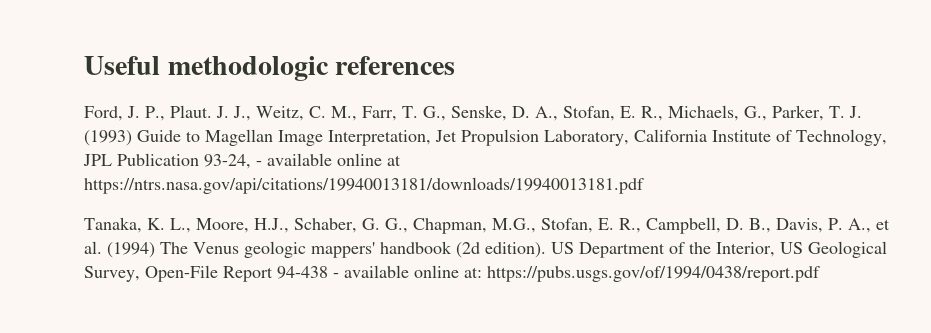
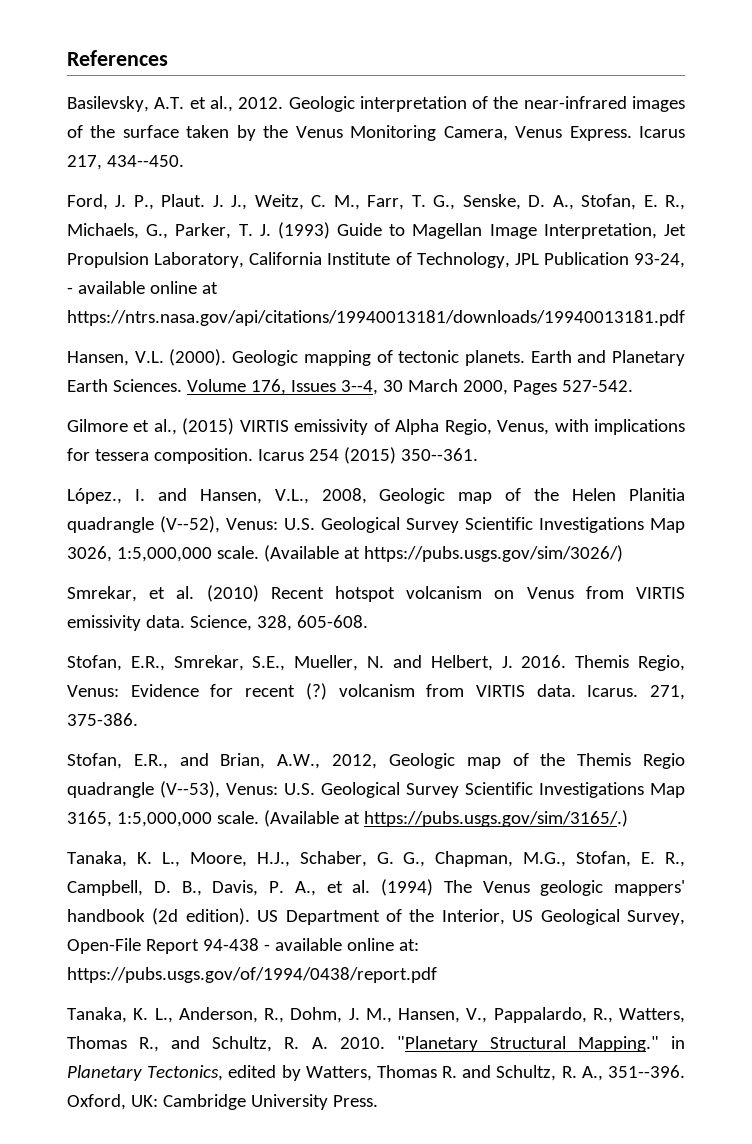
[84,56,456,81] Useful methodologic references -> [67,50,168,66] [67,96,685,112] [67,125,685,141] [67,155,184,170] References // Basilevsky, A.T. et al., 2012. Geologic interpretation of the near-infrared images of the surface taken by the Venus Monitoring Camera, Venus Express. Icarus 217, 434--450.
(644, 185) none -> [67,349,685,366] [67,379,633,395] [67,418,685,435] [67,447,478,464] [67,488,685,504] [67,516,685,533] [67,545,623,562] [67,585,685,602] [67,615,368,631] [67,655,685,671] [67,683,685,700] [67,713,138,726] [67,753,686,769] [67,781,685,798] [67,810,628,827] // Hansen, V.L. (2000). Geologic mapping of tectonic planets. Earth and Planetary Earth Sciences. Volume 176, Issues 3--4, 30 March 2000, Pages 527-542. // Gilmore et al., (2015) VIRTIS emissivity of Alpha Regio, Venus, with implications for tessera composition. Icarus 254 (2015) 350--361. // López., I. and Hansen, V.L., 2008, Geologic map of the Helen Planitia quadrangle (V--52), Venus: U.S. Geological Survey Scientific Investigations Map 3026, 1:5,000,000 scale. (Available at https://pubs.usgs.gov/sim/3026/) // Smrekar, et al. (2010) Recent hotspot volcanism on Venus from VIRTIS emissivity data. Science, 328, 605-608. // Stofan, E.R., Smrekar, S.E., Mueller, N. and Helbert, J. 2016. Themis Regio, Venus: Evidence for recent (?) volcanism from VIRTIS data. Icarus. 271, 375-386. // Stofan, E.R., and Brian, A.W., 2012, Geologic map of the Themis Regio quadrangle (V--53), Venus: U.S. Geological Survey Scientific Investigations Map 3165, 1:5,000,000 scale. (Available at https://pubs.usgs.gov/sim/3165/.)
(820, 274) none -> [67,1007,685,1023] [67,1036,686,1052] [67,1065,685,1081] [67,1094,378,1110] // Tanaka, K. L., Anderson, R., Dohm, J. M., Hansen, V., Pappalardo, R., Watters, Thomas R., and Schultz, R. A. 2010. "Planetary Structural Mapping." in Planetary Tectonics, edited by Watters, Thomas R. and Schultz, R. A., 351--396. Oxford, UK: Cambridge University Press.

